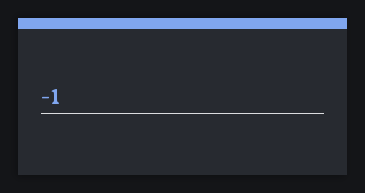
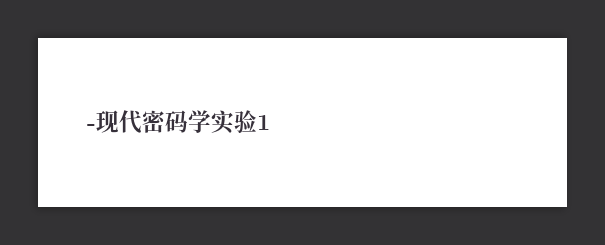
[41,89,60,104] -1 -> [87,110,270,134] -现代密码学实验1

